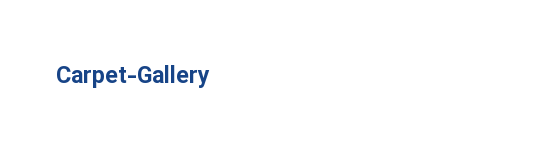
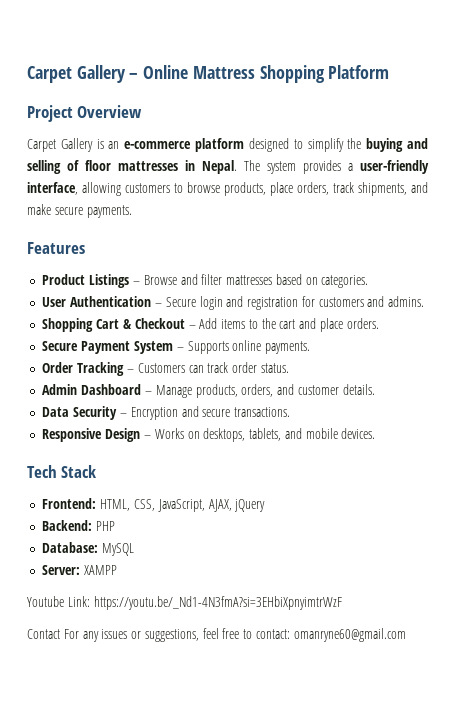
[56,65,210,88] Carpet-Gallery -> [27,65,390,83] [27,105,143,122] [27,138,428,152] [27,160,429,174] [27,182,428,196] [27,204,132,218] [27,242,85,254] [42,274,369,288] [42,296,425,310] [42,318,379,332] [42,340,311,354] [42,362,289,376] [42,384,375,398] [42,406,291,420] [42,428,376,442] [27,465,97,478] [42,498,266,512] [42,520,116,531] [42,542,135,556] [42,565,118,575] [27,596,342,610] [27,628,406,642] Carpet Gallery – Online Mattress Shopping Platform // Project Overview // Carpet Gallery is an e-commerce platform designed to simplify the buying and selling of floor mattresses in Nepal. The system provides a user-friendly interface, allowing customers to browse products, place orders, track shipments, and make secure payments. // Features // Product Listings – Browse and filter mattresses based on categories. // User Authentication – Secure login and registration for customers and admins. // Shopping Cart & Checkout – Add items to the cart and place orders. // Secure Payment System – Supports online payments. // Order Tracking – Customers can track order status. // Admin Dashboard – Manage products, orders, and customer details. // Data Security – Encryption and secure transactions. // Responsive Design – Works on desktops, tablets, and mobile devices. // Tech Stack // Frontend: HTML, CSS, JavaScript, AJAX, jQuery // Backend: PHP // Database: MySQL // Server: XAMPP // Youtube Link: https://youtu.be/_Nd1-4N3fmA?si=3EHbiXpnyimtrWzF // Contact For any issues or suggestions, feel free to contact: omanryne60@gmail.com

